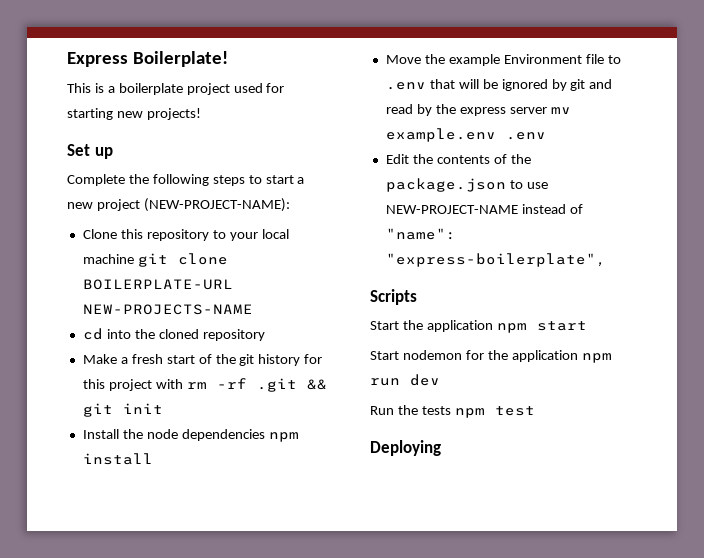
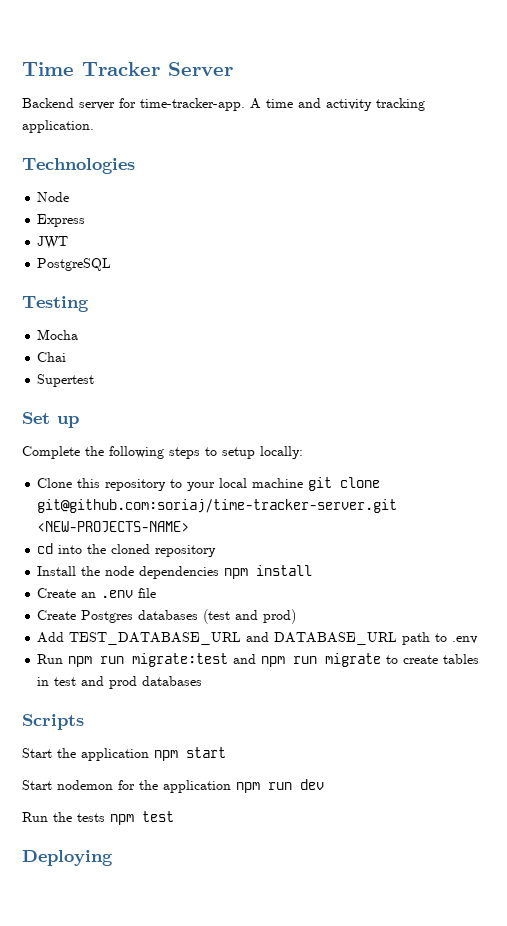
[67,51,228,67] [67,83,285,95] [67,108,201,120] Express Boilerplate! // This is a boilerplate project used for starting new projects! -> [22,62,233,76] [22,98,425,111] [22,120,94,133] [22,158,135,174] [37,192,70,202] [37,214,86,227] [37,236,69,249] [37,258,112,271] [22,296,89,312] [37,329,79,340] [37,352,67,362] [37,374,95,387] Time Tracker Server // Backend server for time-tracker-app. A time and activity tracking application. // Technologies // Node // Express // JWT // PostgreSQL // Testing // Mocha // Chai // Supertest
[265,175,305,184] [67,198,290,212] start a new project (NEW-PROJECT-NAME): -> [222,446,303,459] setup locally:
[82,279,233,290] [82,304,253,315] BOILERPLATE-URL NEW-PROJECTS-NAME -> [37,499,398,513] [37,521,190,533] git@github.com:soriaj/time-tracker-server.git <NEW-PROJECTS-NAME>
[82,354,323,366] [82,378,327,392] [82,403,163,417] // Make a fresh start of the git history for this project with rm -rf .git && git init -> (217, 551) none
[385,54,621,66] [385,79,613,91] [385,104,571,116] [385,128,546,142] [385,154,531,164] [385,178,548,192] [385,204,583,214] [385,228,456,240] [385,253,606,267] Move the example Environment file to .env that will be ignored by git and read by the express server mv example.env .env // Edit the contents of the package.json to use NEW-PROJECT-NAME instead of "name": "express-boilerplate", -> [37,588,157,598] [37,609,297,624] [37,632,479,645] [37,653,480,667] [37,676,203,689] Create an .env file // Create Postgres databases (test and prod) // Add TEST_DATABASE_URL and DATABASE_URL path to .env // Run npm run migrate:test and npm run migrate to create tables in test and prod databases

